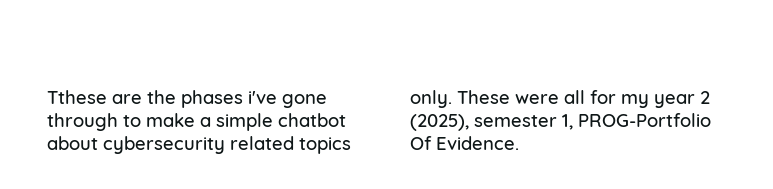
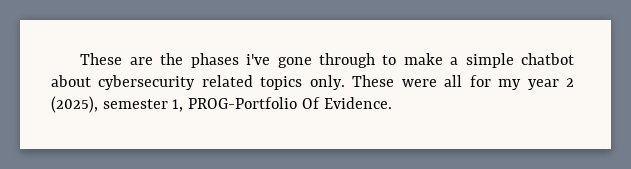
[47,90,107,104] Tthese -> [80,53,123,65] These

